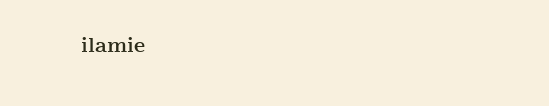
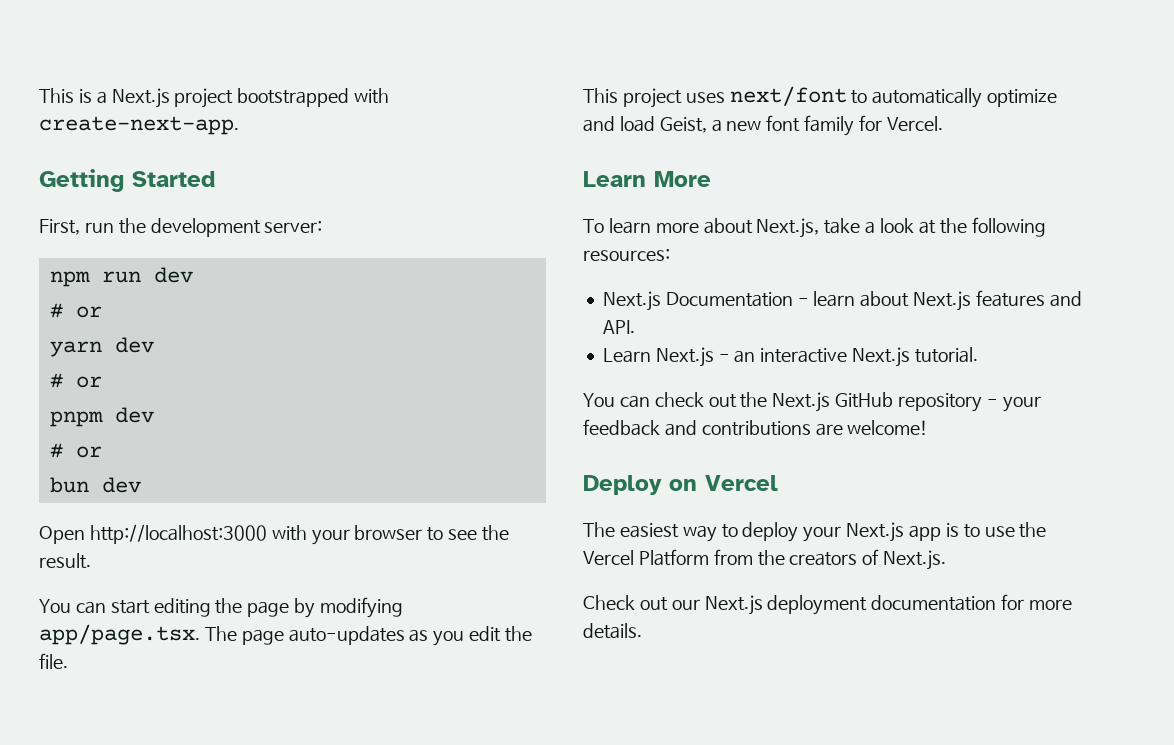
[81,37,145,52] ilamie -> [39,88,390,108] [39,116,239,135] [39,169,215,192] [39,218,323,237] [49,267,193,287] [49,303,102,318] [49,337,154,357] [49,373,102,388] [49,407,154,427] [49,443,102,458] [49,477,141,493] [39,524,510,545] [39,553,91,569] [39,597,403,618] [39,624,533,646] [39,653,68,669] [583,86,1058,108] [583,115,943,136] [583,171,711,187] [583,217,1046,238] [583,248,670,261] [602,290,1082,311] [602,320,635,334] [602,347,978,367] [583,392,1041,412] [583,419,929,436] [583,475,778,495] [583,522,1047,542] [583,549,947,570] [583,594,1073,615] [583,623,642,639] This is a Next.js project bootstrapped with create-next-app. // Getting Started // First, run the development server: // npm run dev // # or // yarn dev // # or // pnpm dev // # or // bun dev // Open http://localhost:3000 with your browser to see the result. // You can start editing the page by modifying app/page.tsx. The page auto-updates as you edit the file. // This project uses next/font to automatically optimize and load Geist, a new font family for Vercel. // Learn More // To learn more about Next.js, take a look at the following resources: // Next.js Documentation - learn about Next.js features and API. // Learn Next.js - an interactive Next.js tutorial. // You can check out the Next.js GitHub repository - your feedback and contributions are welcome! // Deploy on Vercel // The easiest way to deploy your Next.js app is to use the Vercel Platform from the creators of Next.js. // Check out our Next.js deployment documentation for more details.

